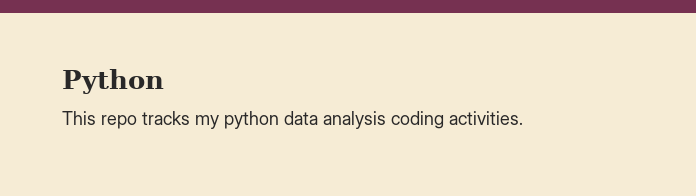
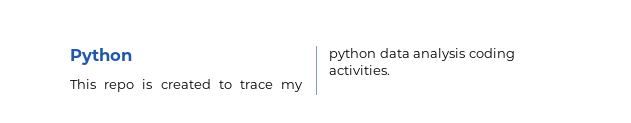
[142,111,190,125] tracks -> [142,79,273,89] is created to trace

